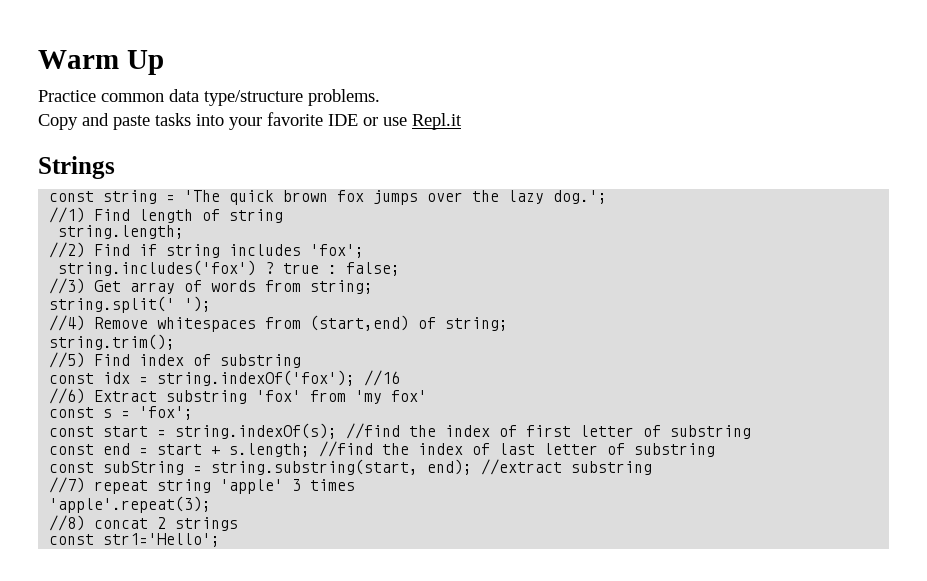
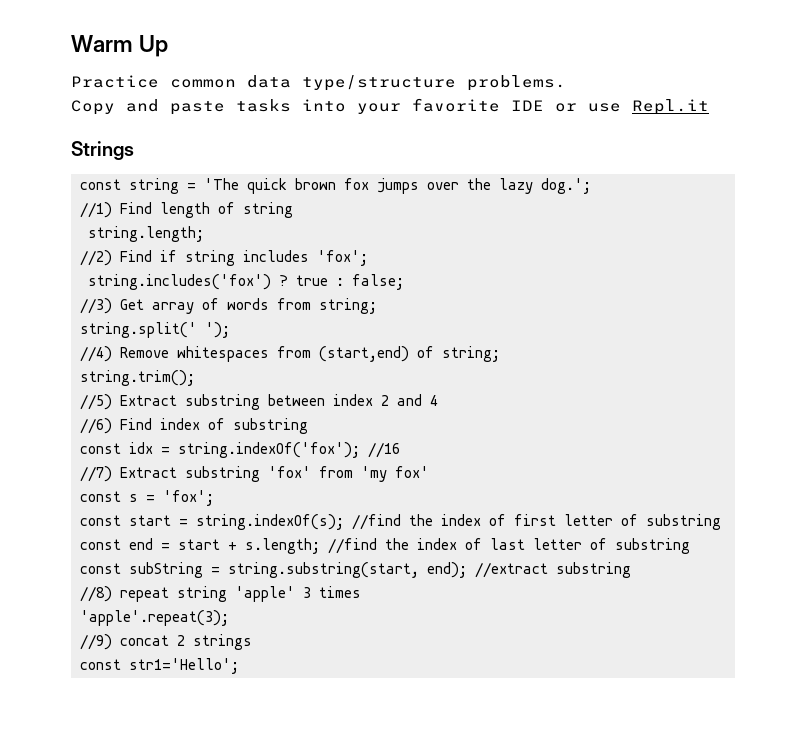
(86, 360) none -> [120,394,438,410] [80,418,112,434] Extract substring between index 2 and 4 // //6)
[49,388,86,404] //6) -> [80,466,112,482] //7)
[49,477,86,493] //7) -> [80,586,112,602] //8)
[49,515,86,531] //8) -> [80,634,112,650] //9)

